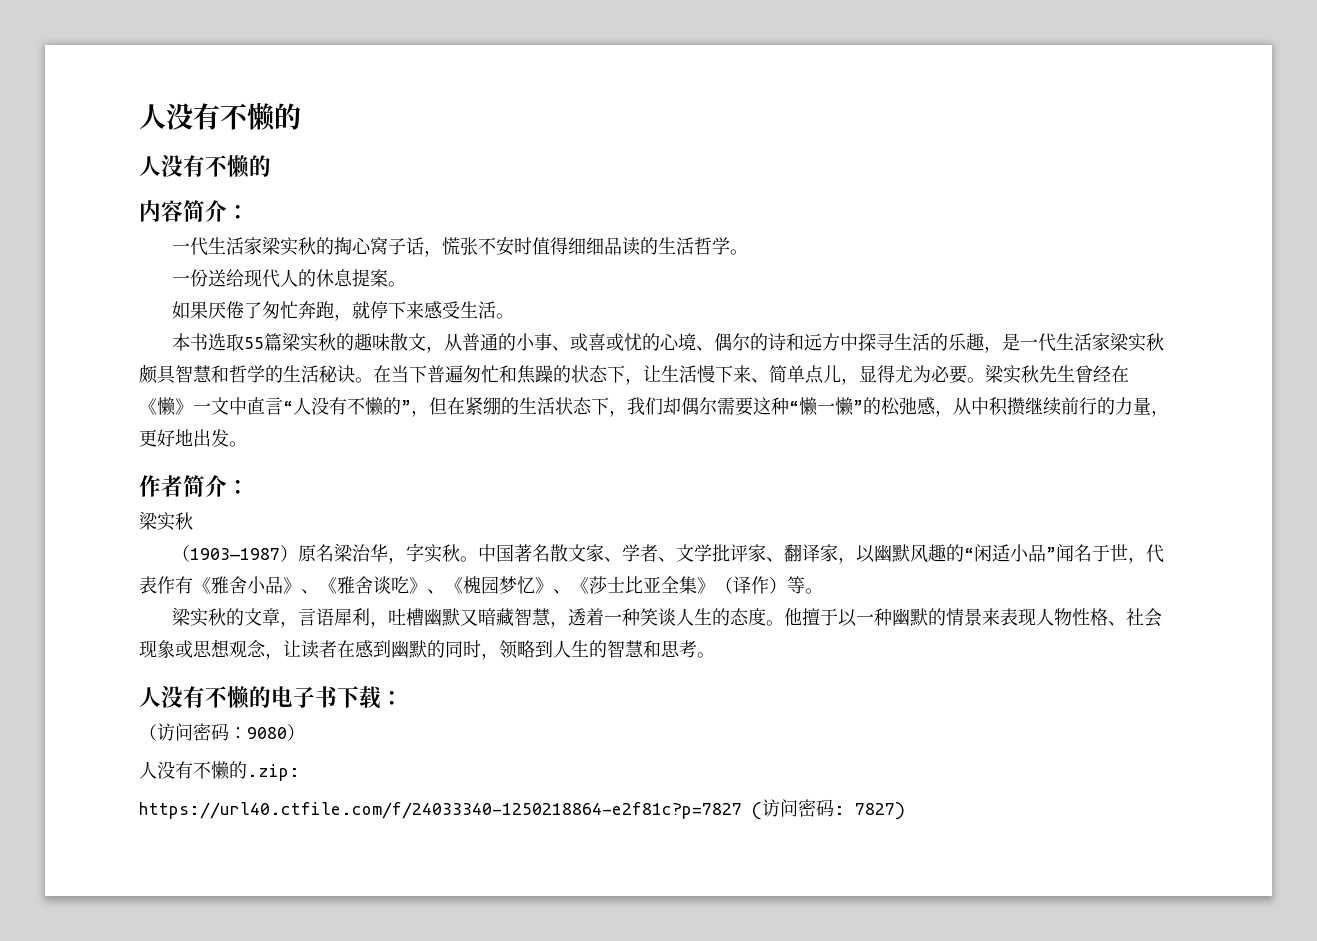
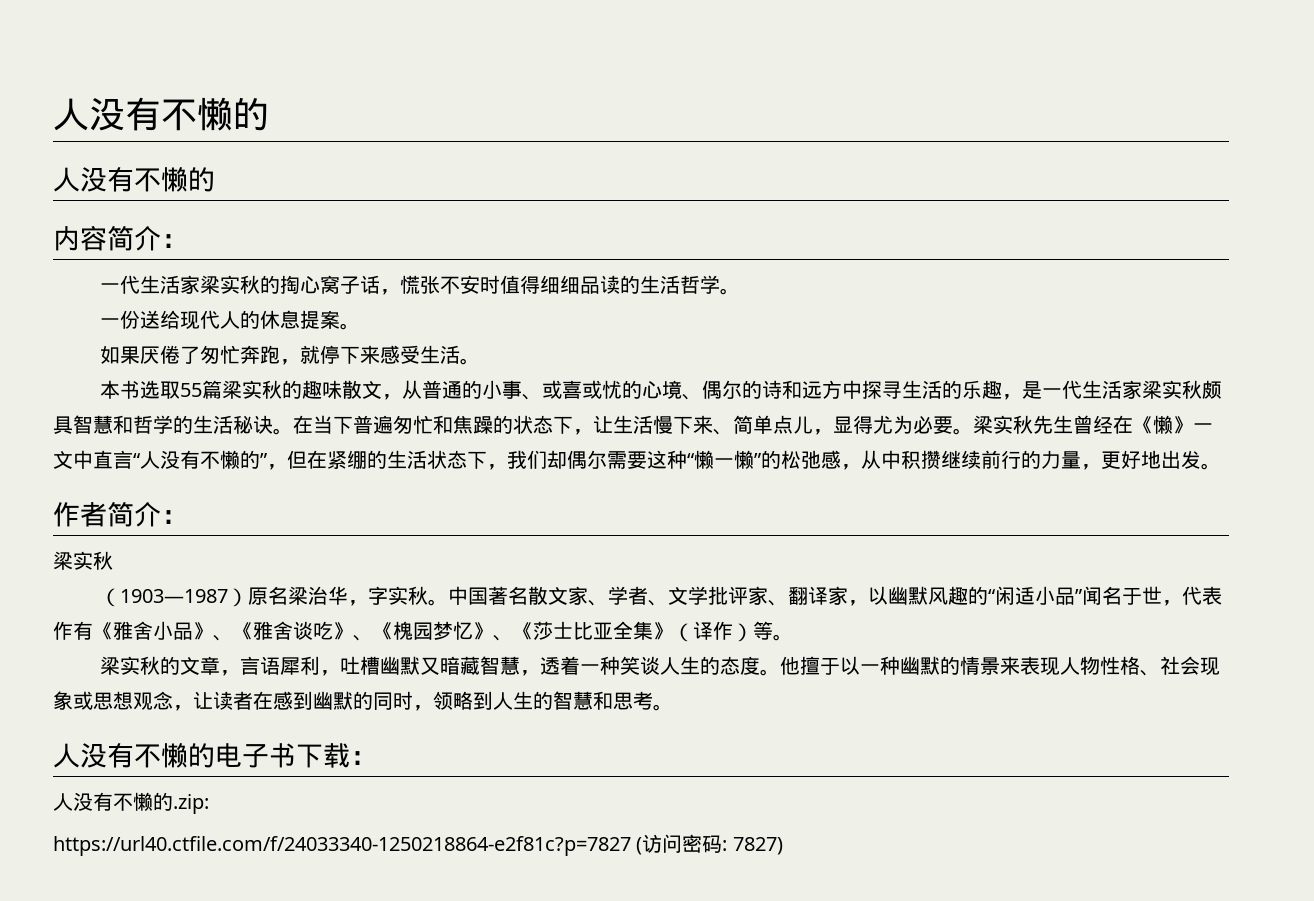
[139,723,305,741] // （访问密码：9080） -> (377, 758) none

